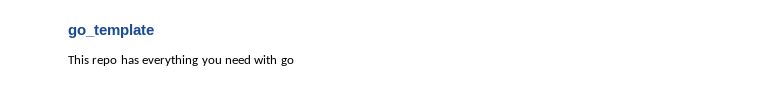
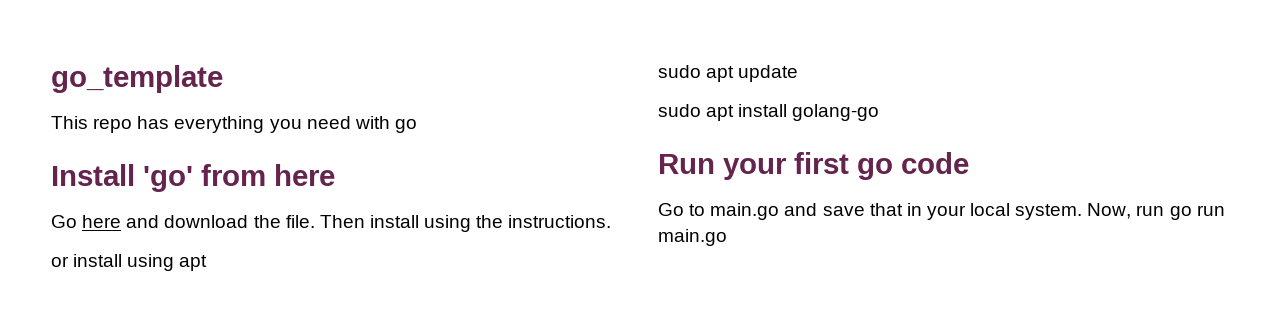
(294, 62) none -> [51,164,335,192] [51,215,612,232] [51,254,208,271] [658,65,799,82] [658,104,880,121] [658,152,969,180] [658,203,1225,220] [658,229,727,246] // Install 'go' from here // Go here and download the file. Then install using the instructions. // or install using apt // sudo apt update // sudo apt install golang-go // Run your first go code // Go to main.go and save that in your local system. Now, run go run main.go

